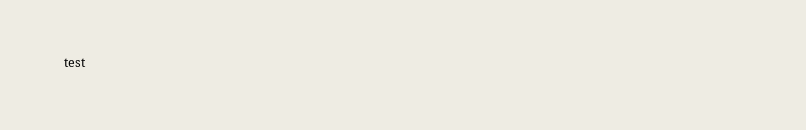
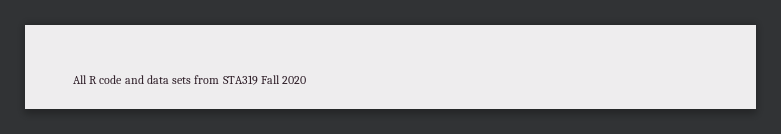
[64,58,86,67] test -> [73,75,307,85] All R code and data sets from STA319 Fall 2020

